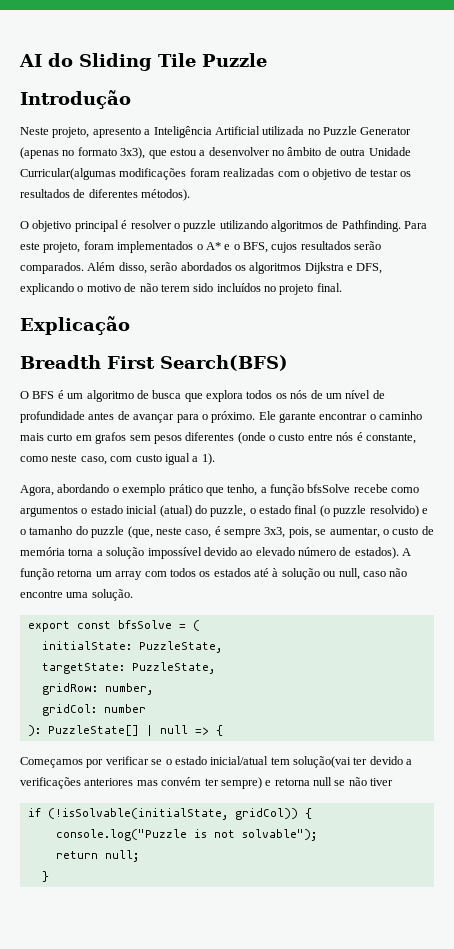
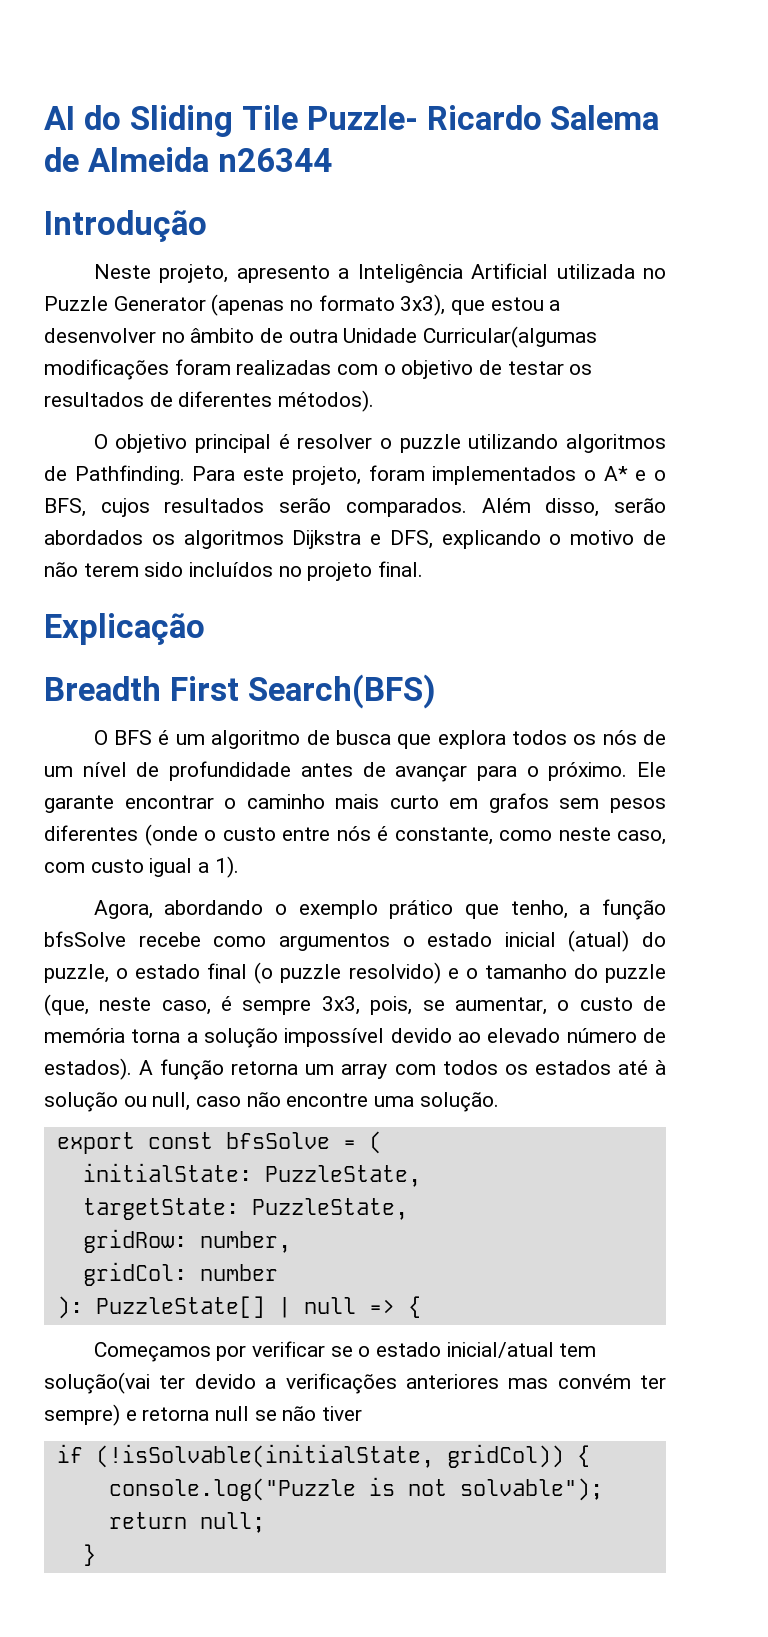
[202,53,267,67] Puzzle -> [306,105,660,130] [44,147,332,172] Puzzle- Ricardo Salema de Almeida n26344

